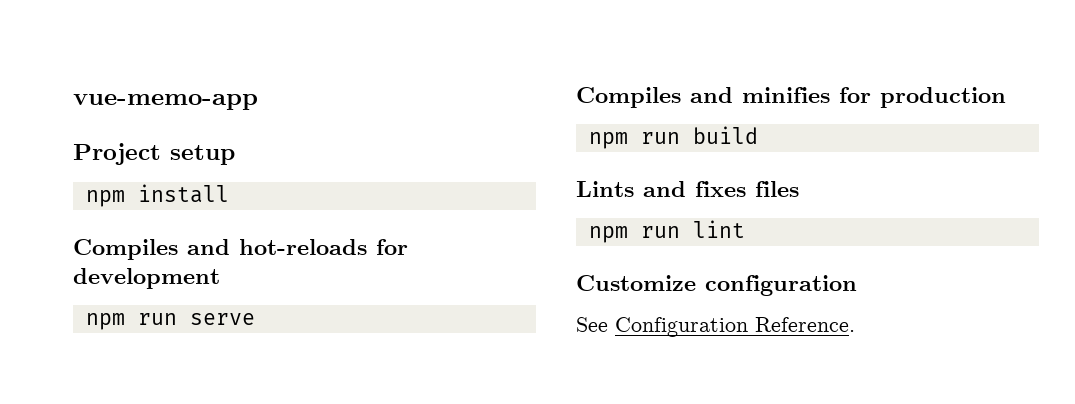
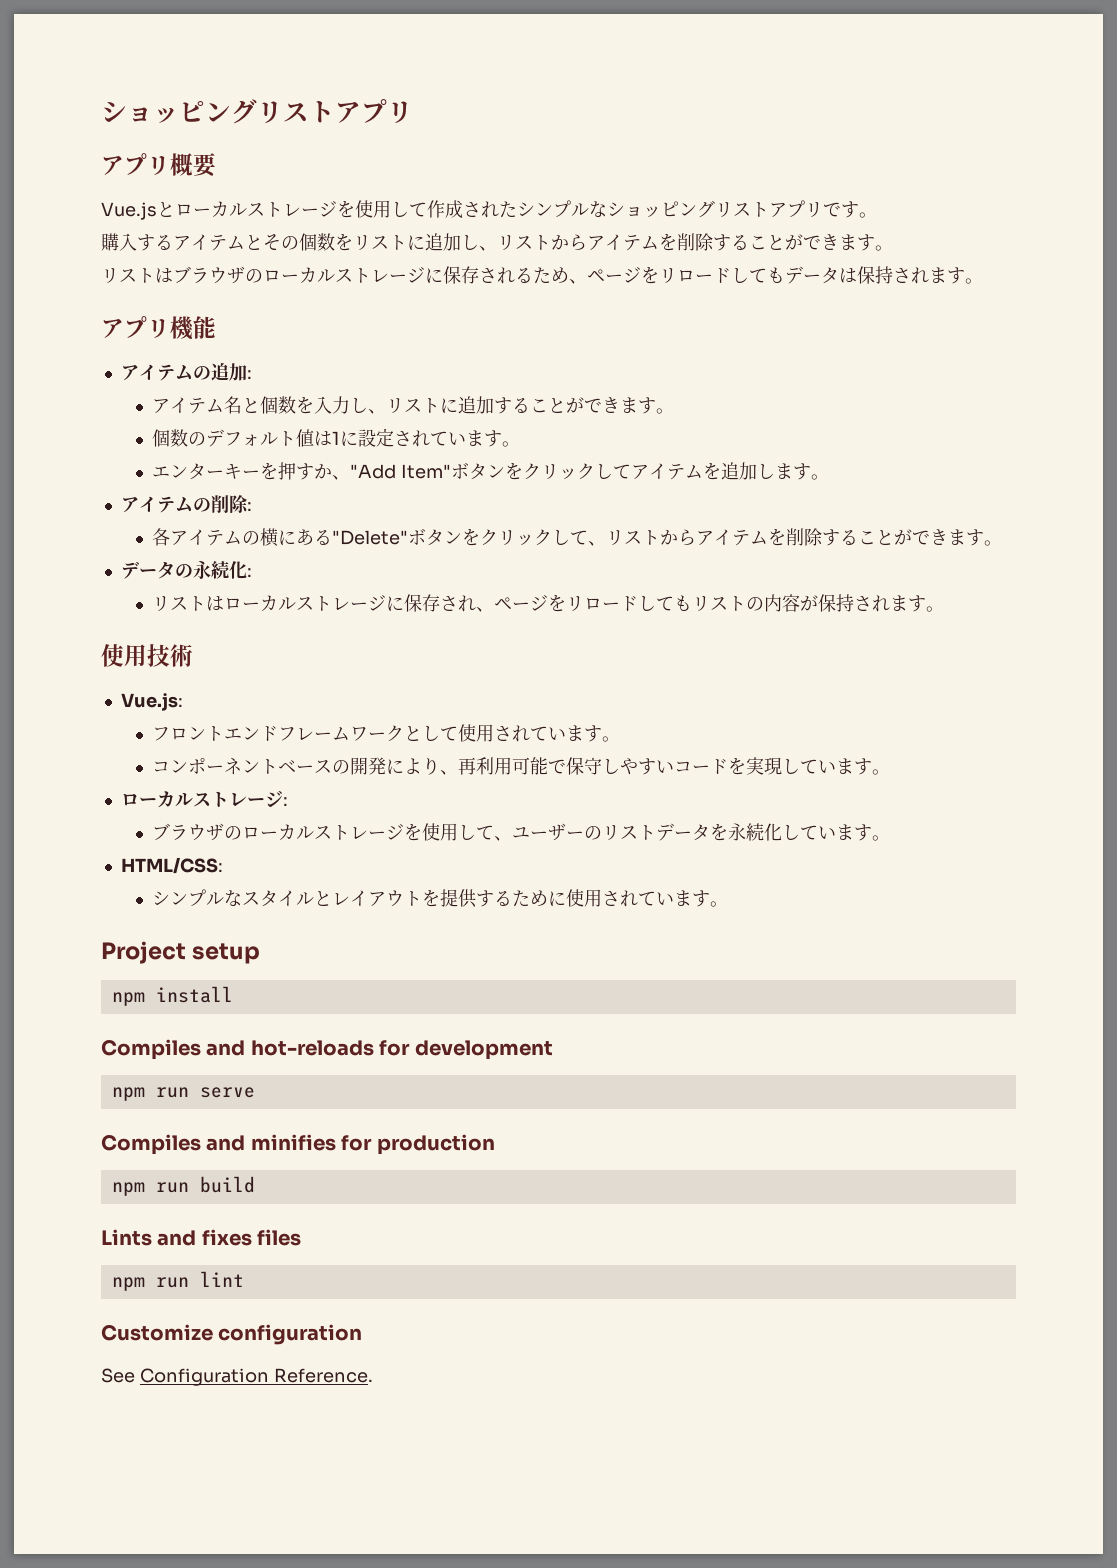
[73,94,258,110] vue-memo-app -> [101,99,413,124] [101,153,217,177] [101,200,877,220] [101,233,893,251] [101,266,983,284] [101,316,216,340] [120,363,252,381] [151,396,674,414] [151,428,520,447] [151,462,829,480] [120,495,252,514] [151,528,1002,547] [120,560,252,579] [151,594,944,612] [101,644,193,667] [120,693,183,711] [151,724,620,742] [151,757,890,775] [120,790,288,808] [151,823,890,841] [120,857,223,874] [151,889,728,908] ショッピングリストアプリ // アプリ概要 // Vue.jsとローカルストレージを使用して作成されたシンプルなショッピングリストアプリです。 // 購入するアイテムとその個数をリストに追加し、リストからアイテムを削除することができます。 // リストはブラウザのローカルストレージに保存されるため、ページをリロードしてもデータは保持されます。 // アプリ機能 // アイテムの追加: // アイテム名と個数を入力し、リストに追加することができます。 // 個数のデフォルト値は1に設定されています。 // エンターキーを押すか、"Add Item"ボタンをクリックしてアイテムを追加します。 // アイテムの削除: // 各アイテムの横にある"Delete"ボタンをクリックして、リストからアイテムを削除することができます。 // データの永続化: // リストはローカルストレージに保存され、ページをリロードしてもリストの内容が保持されます。 // 使用技術 // Vue.js: // フロントエンドフレームワークとして使用されています。 // コンポーネントベースの開発により、再利用可能で保守しやすいコードを実現しています。 // ローカルストレージ: // ブラウザのローカルストレージを使用して、ユーザーのリストデータを永続化しています。 // HTML/CSS: // シンプルなスタイルとレイアウトを提供するために使用されています。

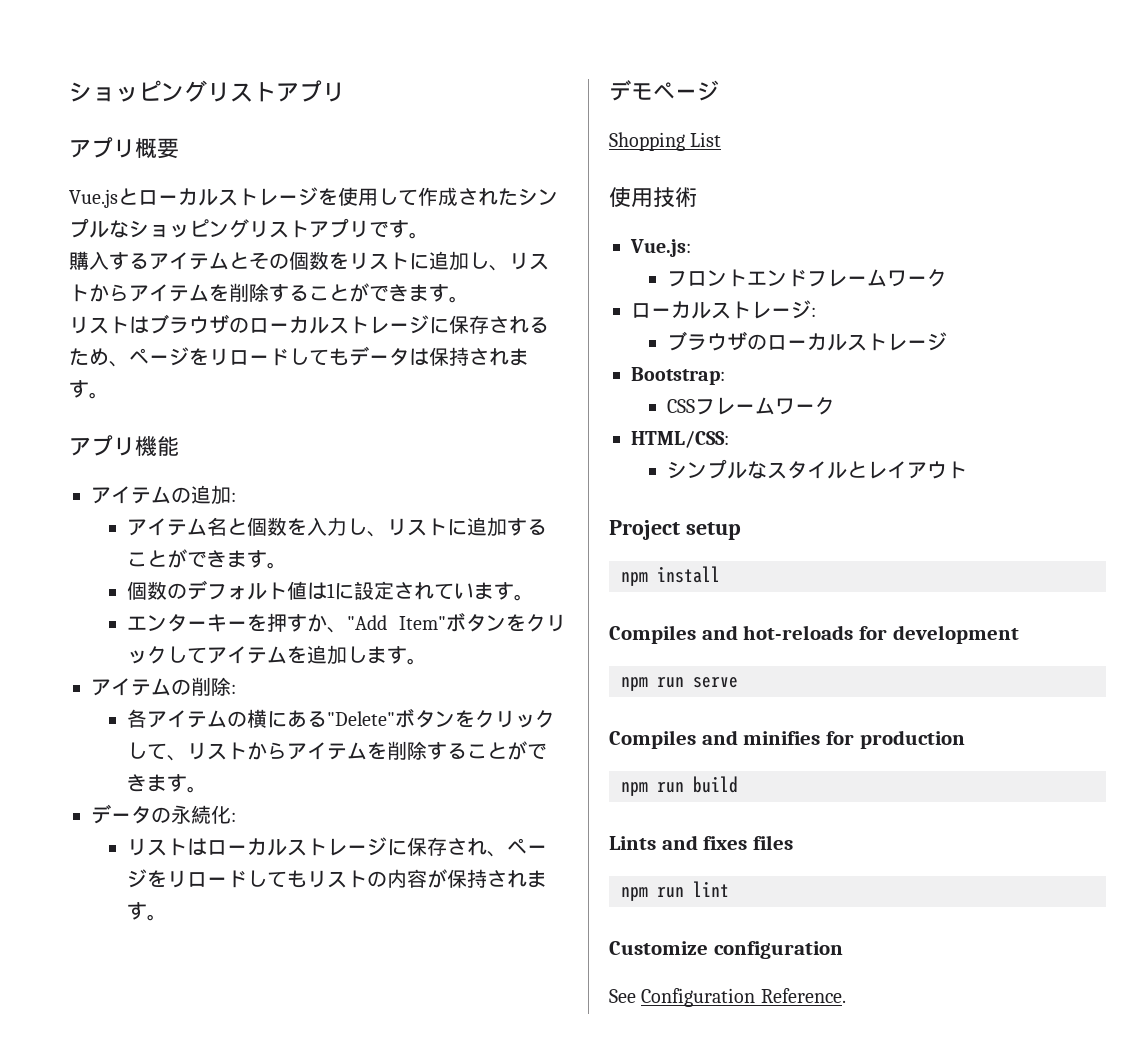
(944, 609) none -> [609,80,719,101] [609,132,722,151] // デモページ // Shopping List
[403,724,620,742] [151,757,890,775] として使用されています。 // コンポーネントベースの開発により、再利用可能で保守しやすいコードを実現しています。 -> (947, 278) none
[403,823,890,841] を使用して、ユーザーのリストデータを永続化しています。 -> [631,367,725,385] [666,397,835,415] // Bootstrap: // CSSフレームワーク
[421,889,728,908] を提供するために使用されています。 -> (967, 470) none

